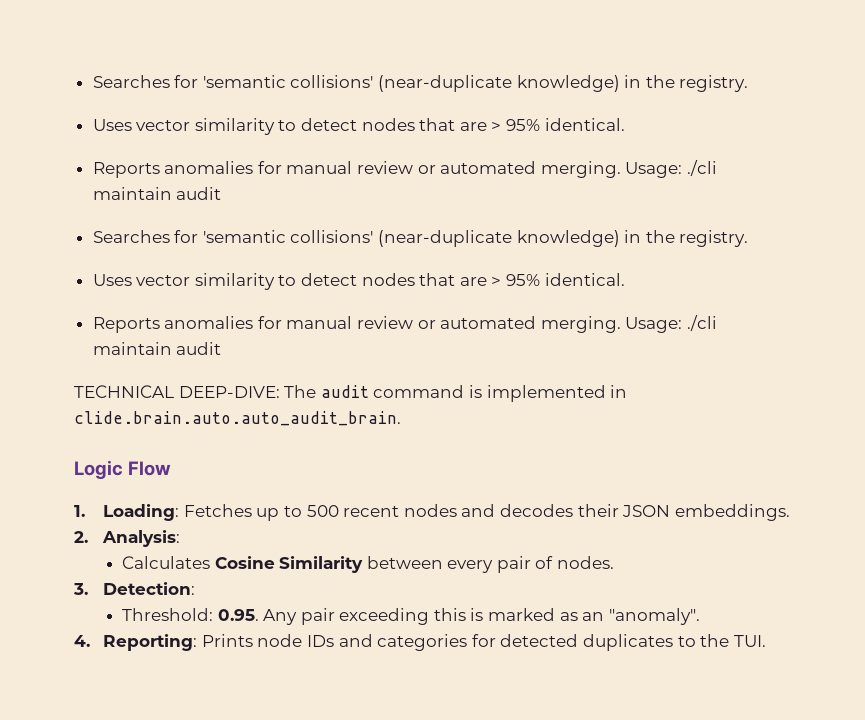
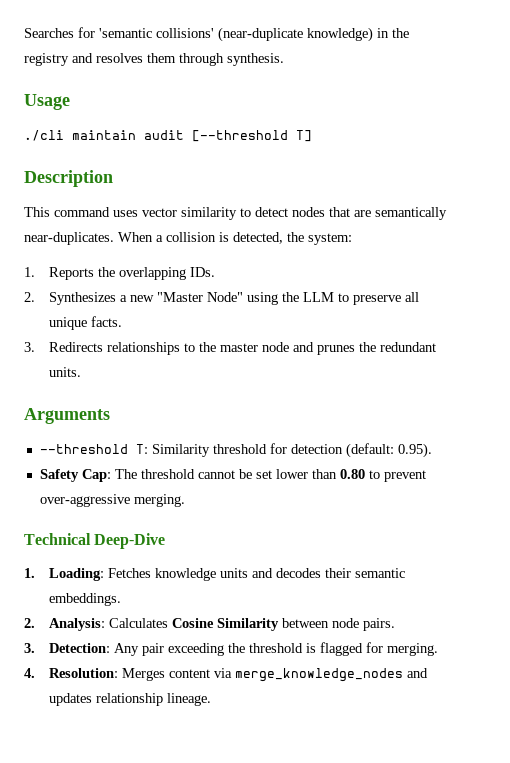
[92,75,749,92] [92,118,625,135] [92,160,718,178] [92,187,222,200] [92,230,749,247] [92,273,625,290] [92,315,718,333] [92,342,222,355] [74,385,628,402] [74,411,401,426] [74,460,172,479] [74,504,457,521] Searches for 'semantic collisions' (near-duplicate knowledge) in the registry. // Uses vector similarity to detect nodes that are > 95% identical. // Reports anomalies for manual review or automated merging. Usage: ./cli maintain audit // Searches for 'semantic collisions' (near-duplicate knowledge) in the registry. // Uses vector similarity to detect nodes that are > 95% identical. // Reports anomalies for manual review or automated merging. Usage: ./cli maintain audit // TECHNICAL DEEP-DIVE: The audit command is implemented in clide.brain.auto.auto_audit_brain. // Logic Flow // 1. Loading: Fetches up to 500 recent nodes -> [24,27,409,42] [24,53,284,66] [24,94,70,110] [24,130,312,142] [24,170,113,187] [24,207,447,220] [24,232,352,245] [24,267,216,280] [24,292,420,305] [49,316,123,330] [24,342,437,355] [49,367,82,377] [24,408,110,424] [39,443,432,458] [39,469,426,482] [39,494,185,507] [24,533,166,549] [24,568,249,581] Searches for 'semantic collisions' (near-duplicate knowledge) in the registry and resolves them through synthesis. // Usage // ./cli maintain audit [--threshold T] // Description // This command uses vector similarity to detect nodes that are semantically near-duplicates. When a collision is detected, the system: // 1. Reports the overlapping IDs. // 2. Synthesizes a new "Master Node" using the LLM to preserve all unique facts. // 3. Redirects relationships to the master node and prunes the redundant units. // Arguments // --threshold T: Similarity threshold for detection (default: 0.95). // Safety Cap: The threshold cannot be set lower than 0.80 to prevent over-aggressive merging. // Technical Deep-Dive // 1. Loading: Fetches knowledge units
[622,505,671,517] JSON -> [355,568,406,578] semantic
(181, 538) // -> (106, 624) none
[447,556,615,573] every pair of nodes. -> [332,618,396,631] node pairs.
[121,608,259,621] // Threshold: 0.95. -> (111, 648) none
[433,608,700,625] [74,634,766,651] this is marked as an "anomaly". // 4. Reporting: Prints node IDs and categories for detected duplicates to the TUI. -> [228,642,439,656] [24,668,429,682] [49,693,212,706] the threshold is flagged for merging. // 4. Resolution: Merges content via merge_knowledge_nodes and updates relationship lineage.

